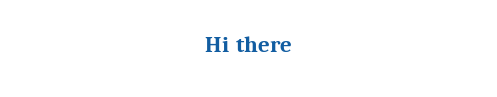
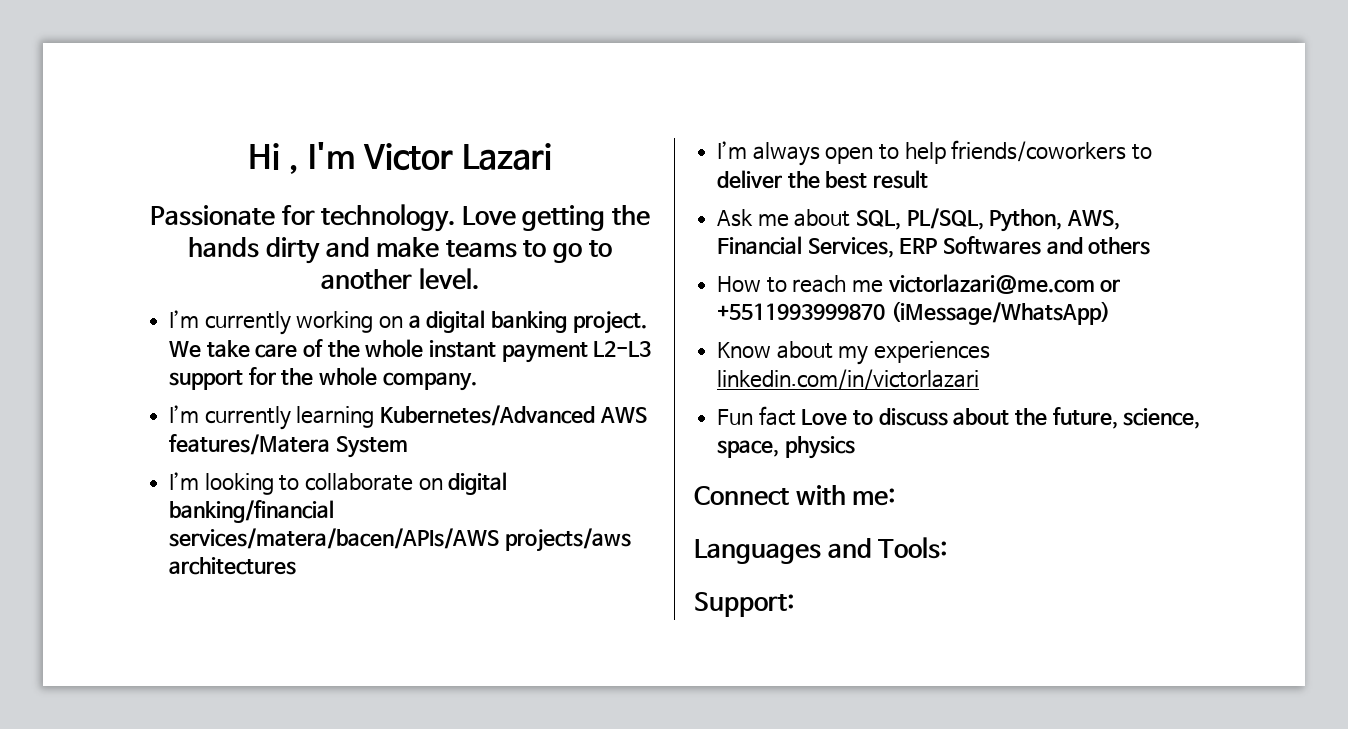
[235,36,292,52] there -> [289,142,552,174] [149,204,651,232] [188,237,612,264] [321,268,479,290] [169,310,647,335] [169,339,652,363] [169,367,477,391] [169,405,647,430] [169,434,408,458] [169,472,508,495] [169,500,335,523] [169,528,631,552] [169,557,297,575] [717,140,1153,166] [717,170,929,189] [717,208,1121,232] [717,236,1151,258] [717,274,1121,294] [717,301,1110,325] [717,341,991,365] [717,369,980,390] [717,406,1201,429] [717,436,855,459] [694,485,896,506] [694,537,948,564] [694,592,794,617] , I'm Victor Lazari // Passionate for technology. Love getting the hands dirty and make teams to go to another level. // I’m currently working on a digital banking project. We take care of the whole instant payment L2-L3 support for the whole company. // I’m currently learning Kubernetes/Advanced AWS features/Matera System // I’m looking to collaborate on digital banking/financial services/matera/bacen/APIs/AWS projects/aws architectures // I’m always open to help friends/coworkers to deliver the best result // Ask me about SQL, PL/SQL, Python, AWS, Financial Services, ERP Softwares and others // How to reach me victorlazari@me.com or +5511993999870 (iMessage/WhatsApp) // Know about my experiences linkedin.com/in/victorlazari // Fun fact Love to discuss about the future, science, space, physics // Connect with me: // Languages and Tools: // Support:

